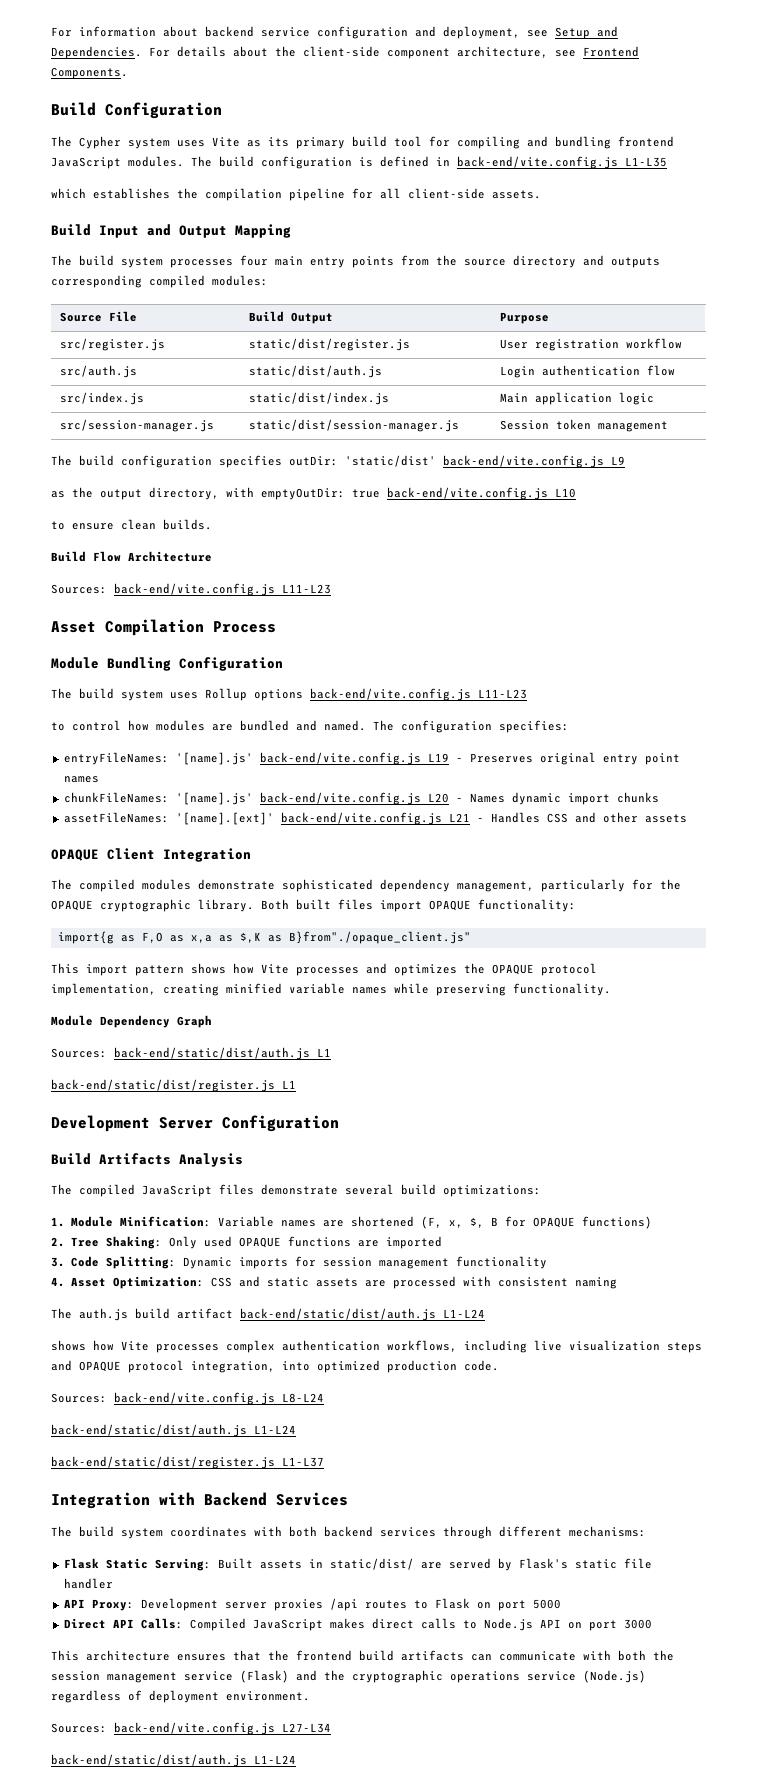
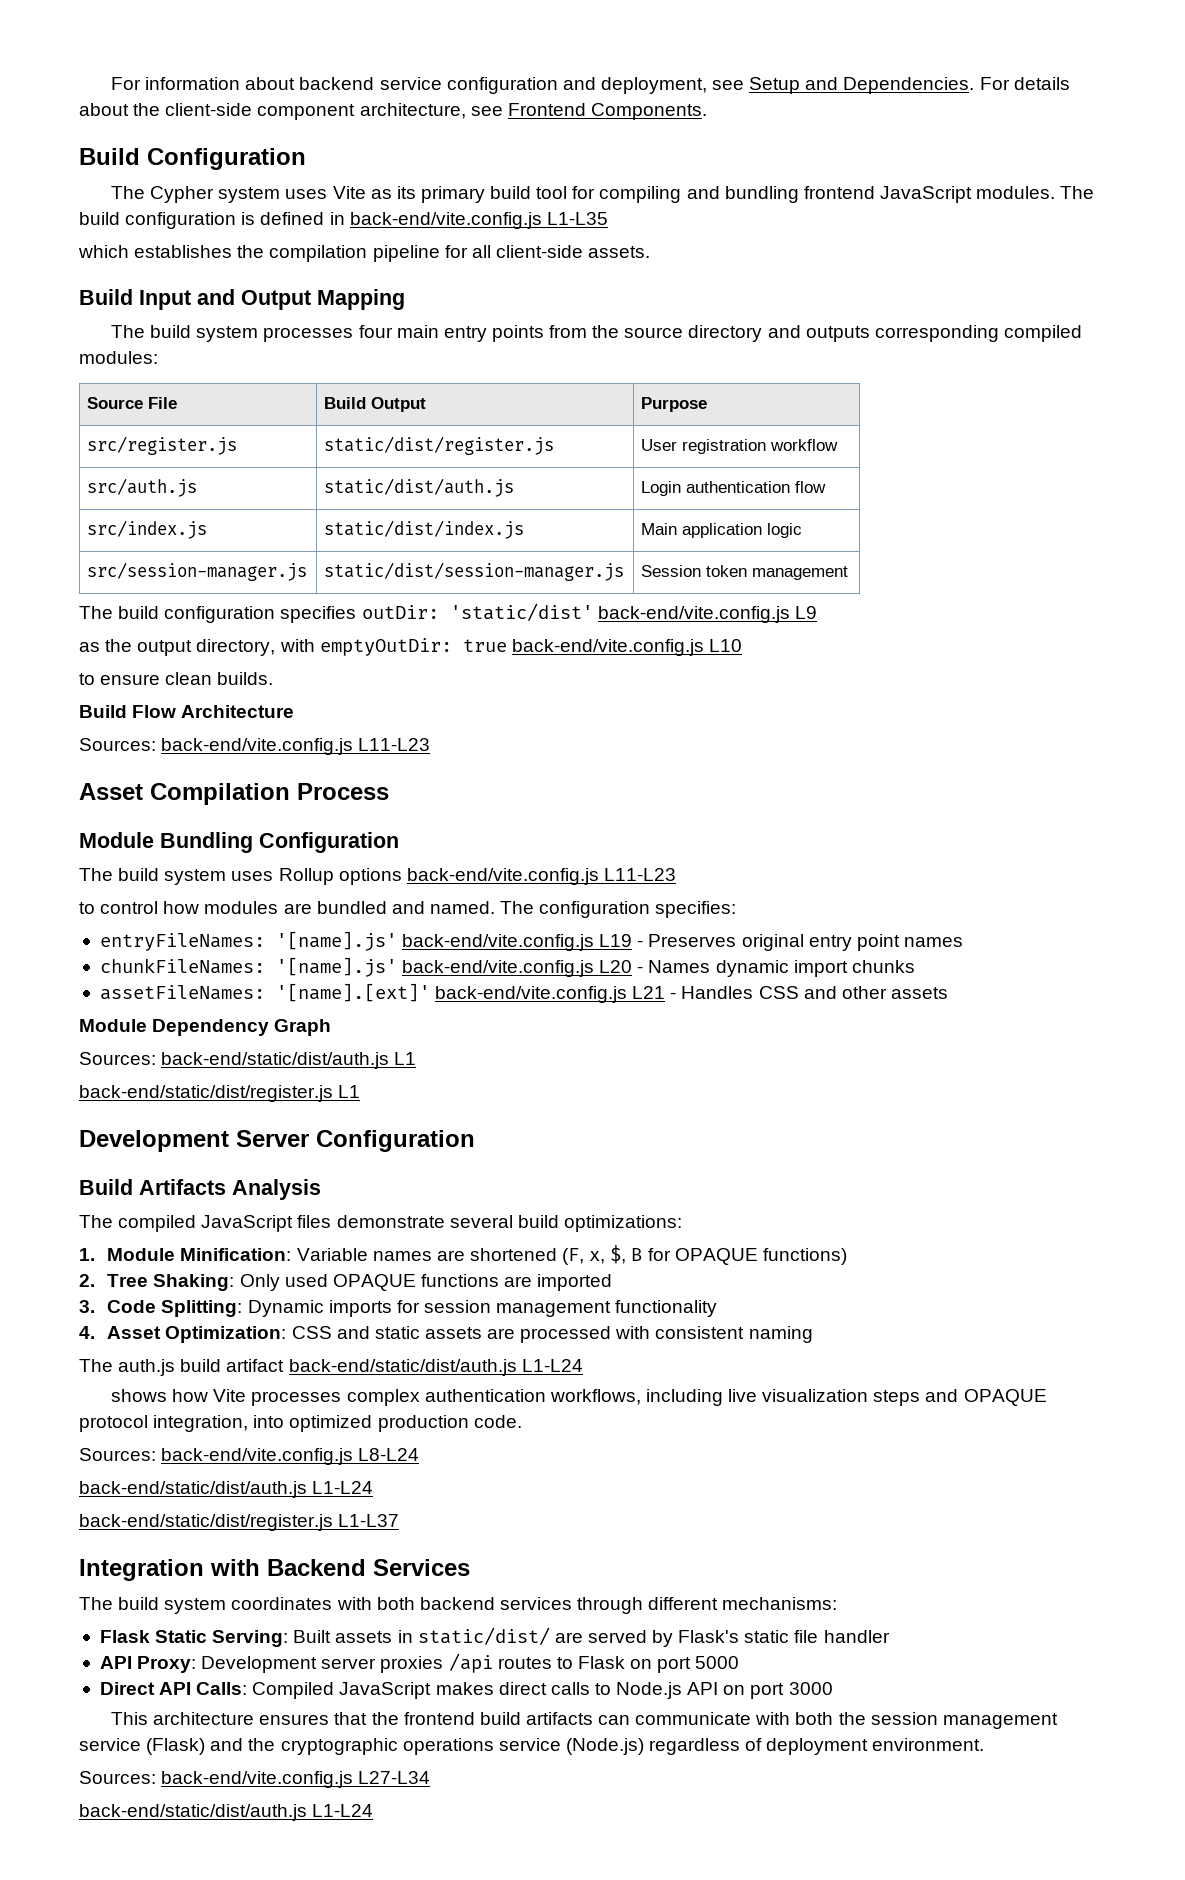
[51,848,251,862] [51,879,681,892] [51,899,576,912] [57,931,471,944] [51,963,597,976] [51,983,611,996] // OPAQUE Client Integration // The compiled modules demonstrate sophisticated dependency management, particularly for the OPAQUE cryptographic library. Both built files import OPAQUE functionality: // import{g as F,O as x,a as $,K as B}from"./opaque_client.js" // This import pattern shows how Vite processes and optimizes the OPAQUE protocol implementation, creating minified variable names while preserving functionality. -> (948, 993) none

